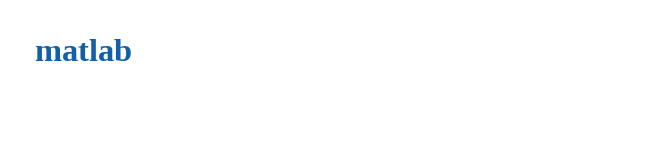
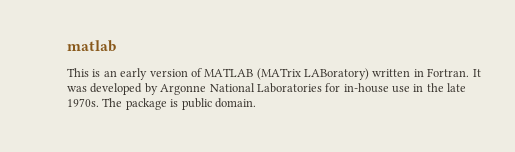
(132, 50) none -> [67,68,481,80] [67,83,467,95] [67,98,256,110] // This is an early version of MATLAB (MATrix LABoratory) written in Fortran. It was developed by Argonne National Laboratories for in-house use in the late 1970s. The package is public domain.

